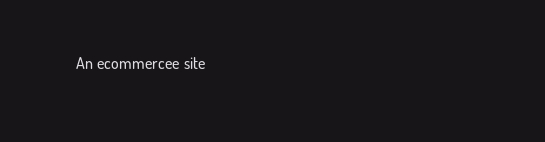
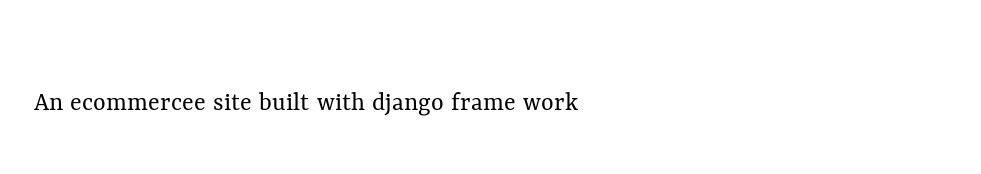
(205, 63) none -> [258,92,579,116] built with django frame work

